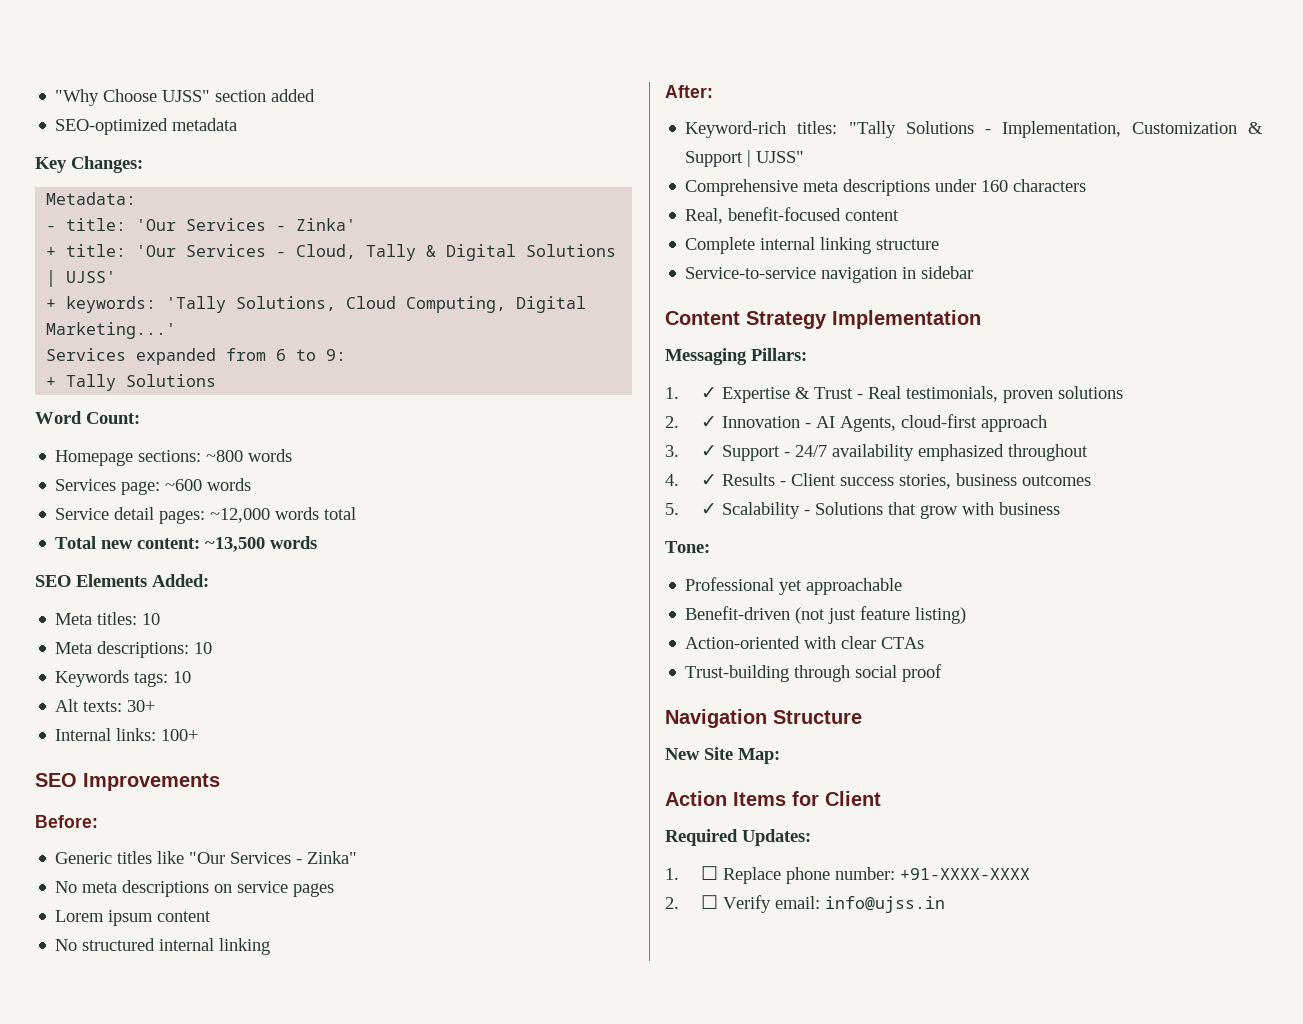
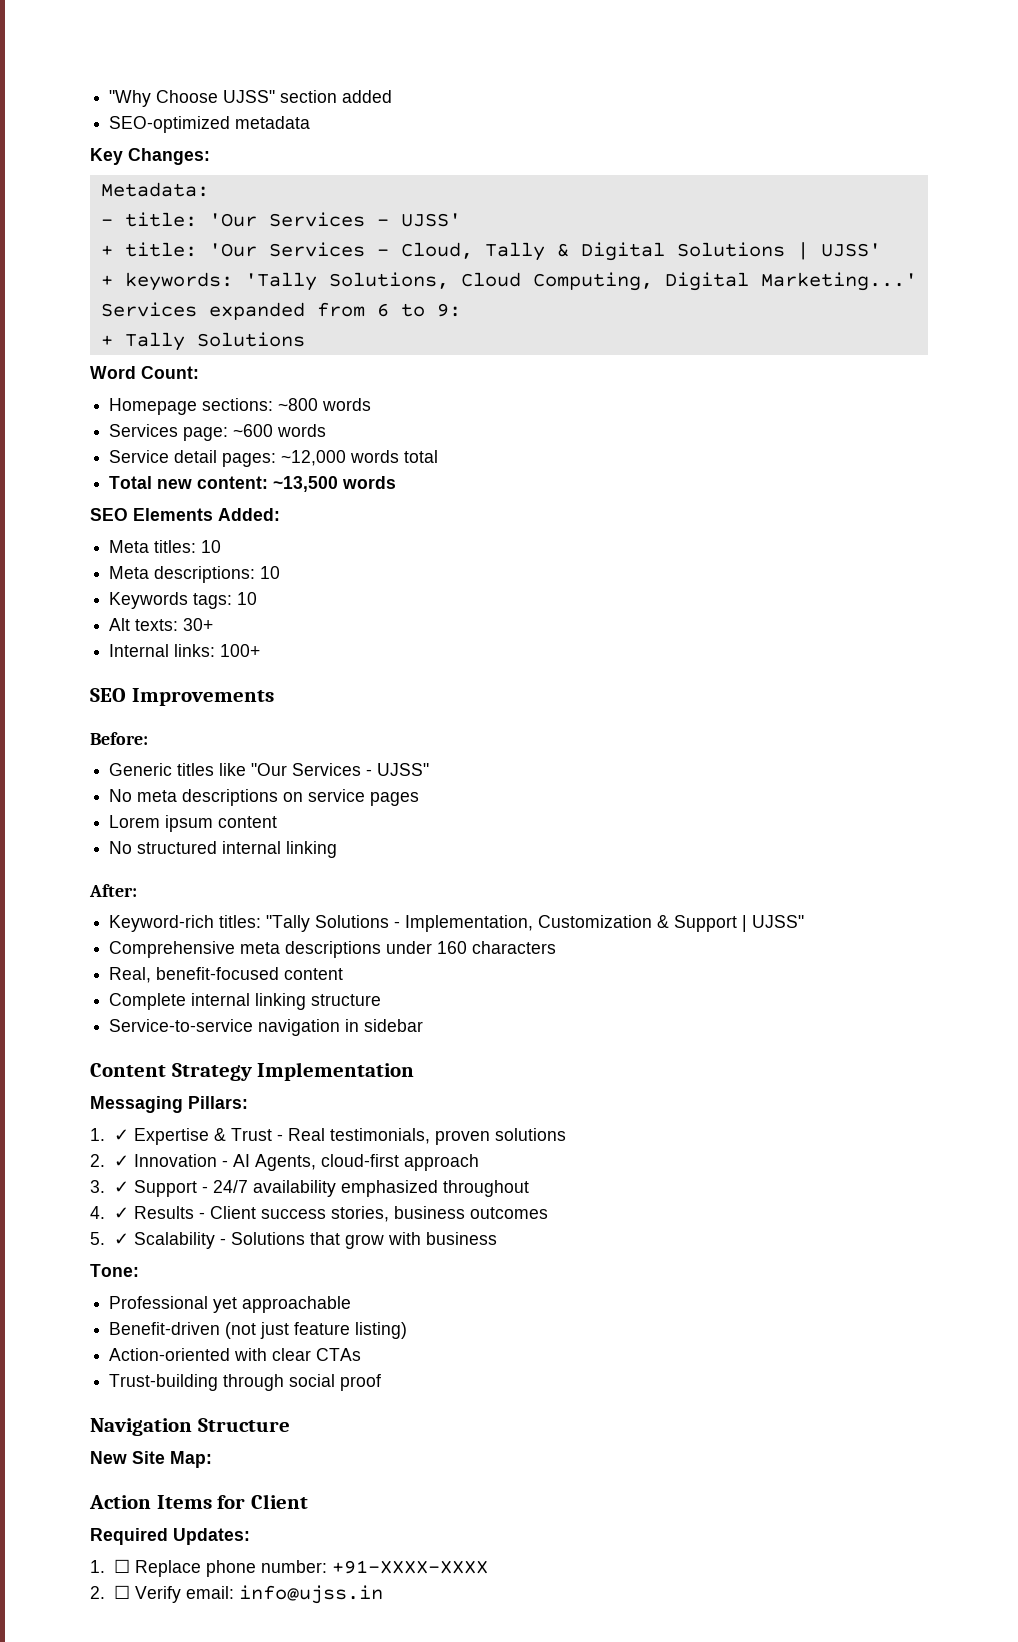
[296,218,357,231] Zinka' -> [400,213,461,227] UJSS'
[307,851,358,864] Zinka" -> [377,763,430,776] UJSS"

